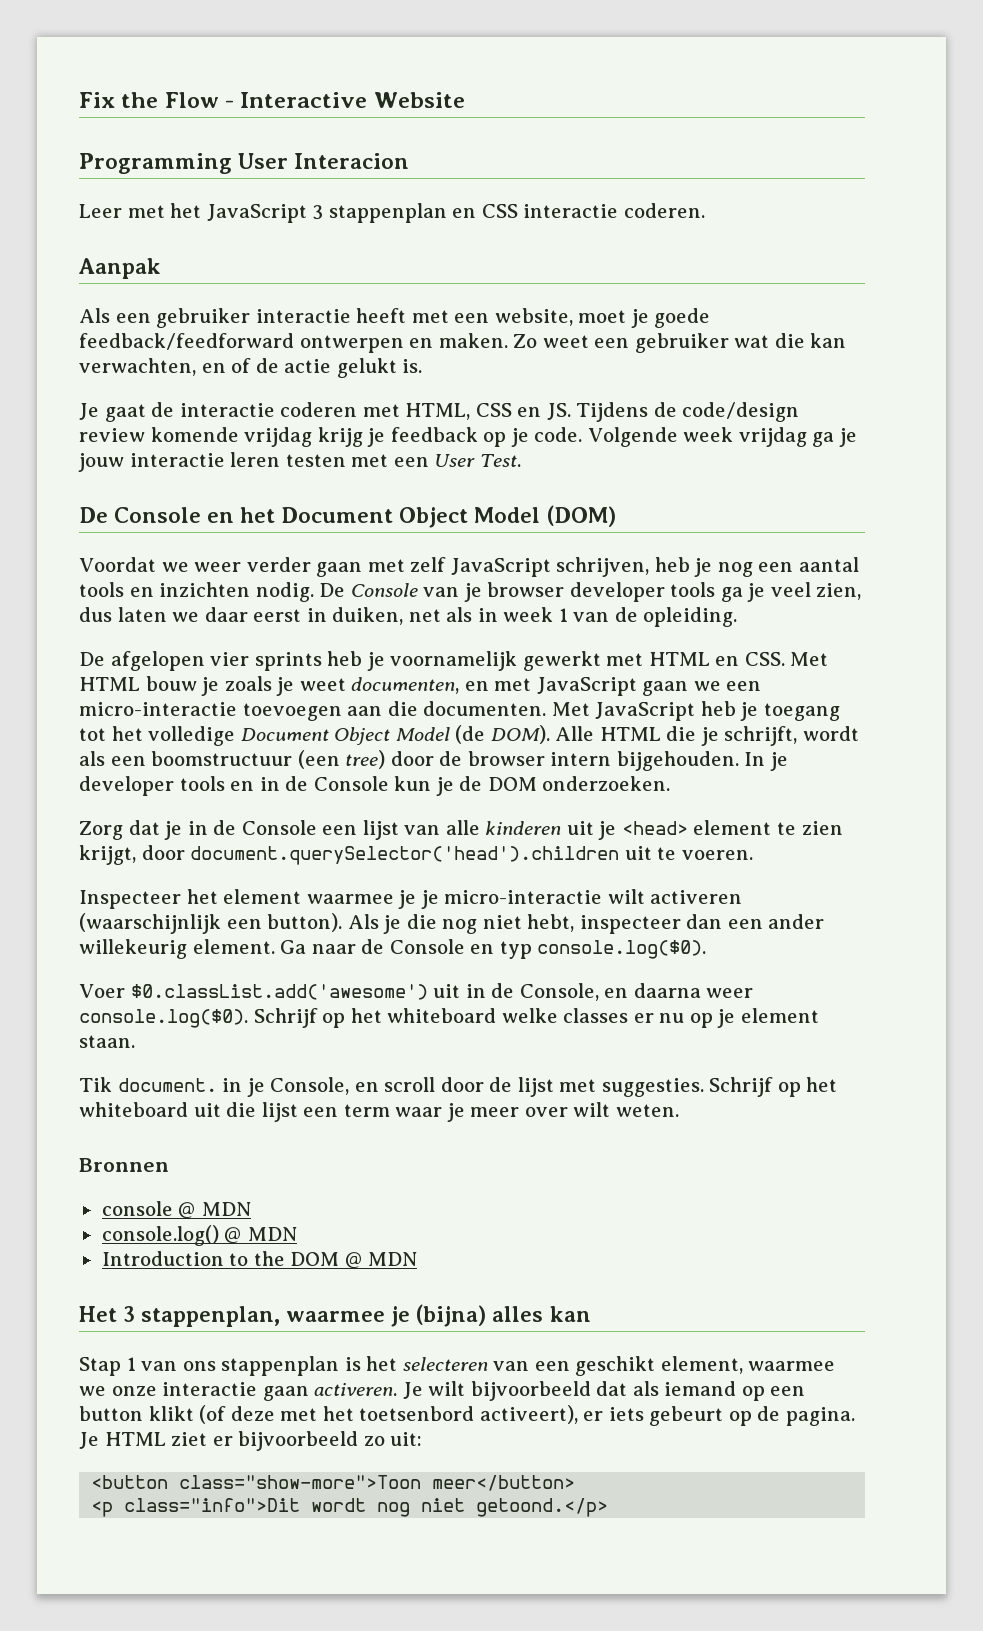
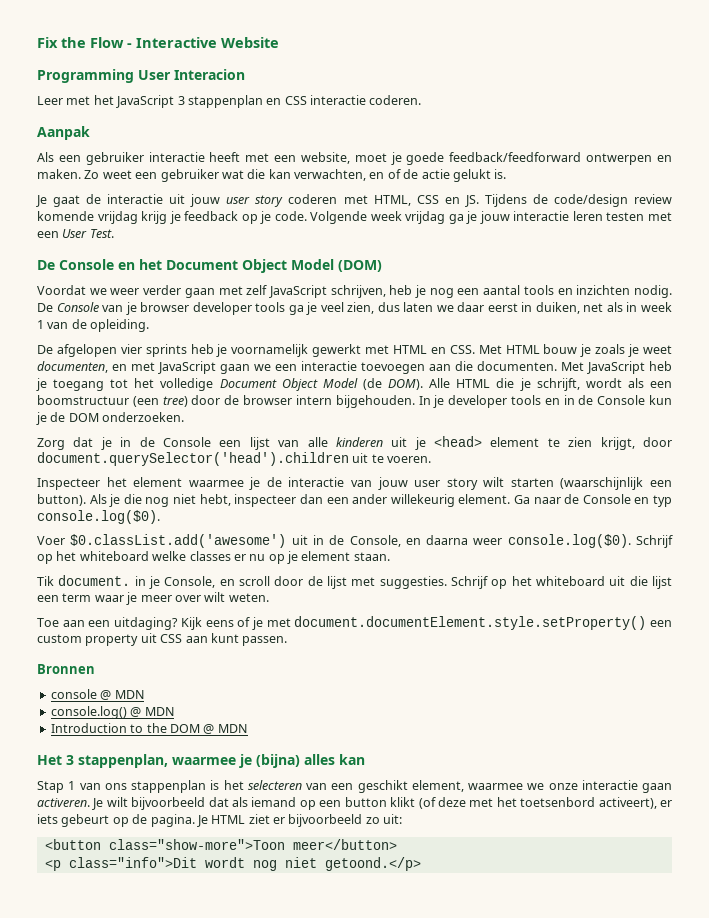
(275, 410) none -> [169,194,284,207] uit jouw user story
[79,702,237,716] micro-interactie -> [301,361,357,371] interactie
[420,889,743,909] je micro-interactie wilt activeren -> [266,477,554,490] de interactie van jouw user story wilt starten
(679, 1110) none -> [37,616,672,630] [37,633,288,646] // Toe aan een uitdaging? Kijk eens of je met document.documentElement.style.setProperty() een custom property uit CSS aan kunt passen.

